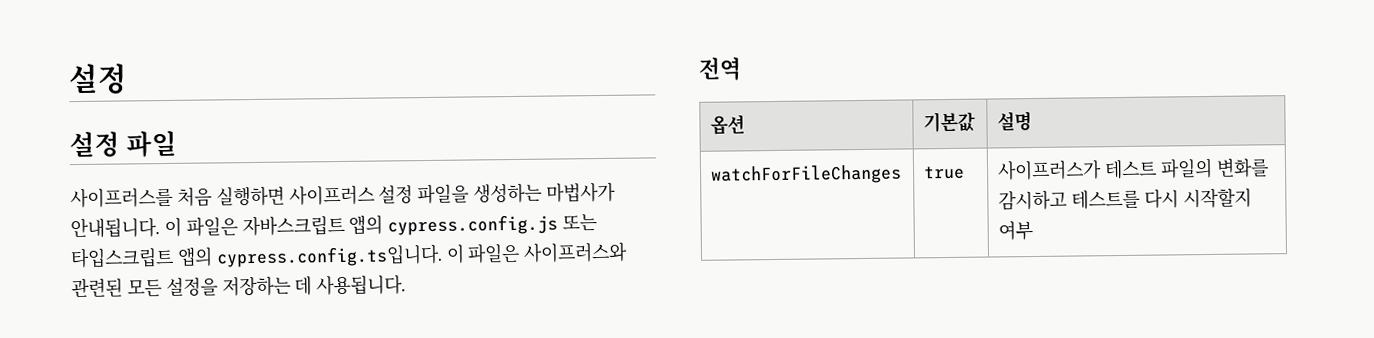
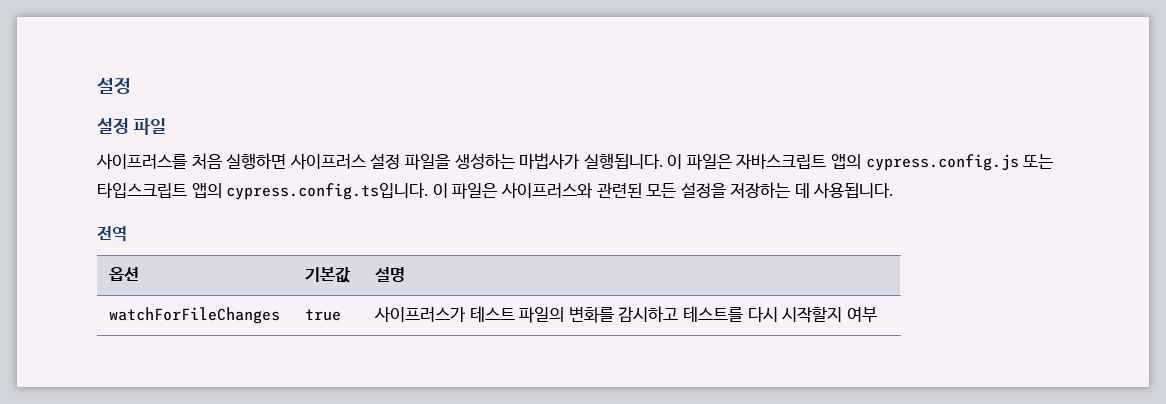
[70,217,160,239] 안내됩니다. -> [583,153,663,169] 실행됩니다.

